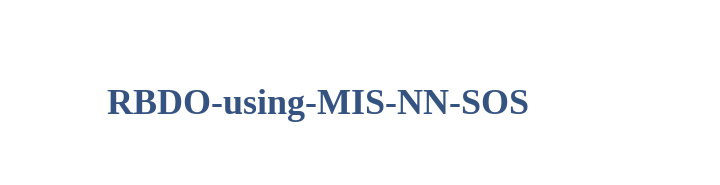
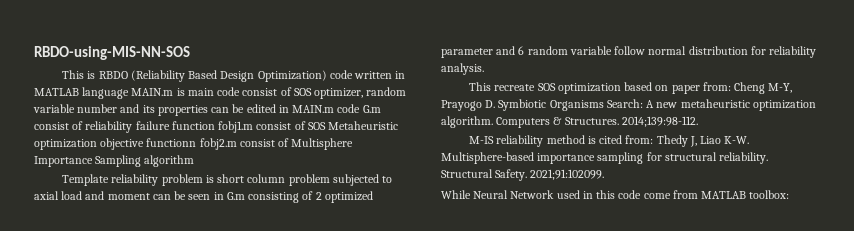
(529, 105) none -> [62,70,406,82] [34,87,407,99] [33,104,381,116] [34,121,399,133] [34,138,354,150] [34,155,195,167] [62,174,393,186] [34,191,373,203] [441,46,817,58] [441,63,484,75] [469,82,793,94] [441,99,816,111] [441,116,698,128] [469,135,750,147] [441,152,769,164] [441,169,605,181] [441,190,790,199] // This is RBDO (Reliability Based Design Optimization) code written in MATLAB language MAIN.m is main code consist of SOS optimizer, random variable number and its properties can be edited in MAIN.m code G.m consist of reliability failure function fobj1.m consist of SOS Metaheuristic optimization objective functionn fobj2.m consist of Multisphere Importance Sampling algorithm // Template reliability problem is short column problem subjected to axial load and moment can be seen in G.m consisting of 2 optimized parameter and 6 random variable follow normal distribution for reliability analysis. // This recreate SOS optimization based on paper from: Cheng M-Y, Prayogo D. Symbiotic Organisms Search: A new metaheuristic optimization algorithm. Computers & Structures. 2014;139:98-112. // M-IS reliability method is cited from: Thedy J, Liao K-W. Multisphere-based importance sampling for structural reliability. Structural Safety. 2021;91:102099. // While Neural Network used in this code come from MATLAB toolbox:

